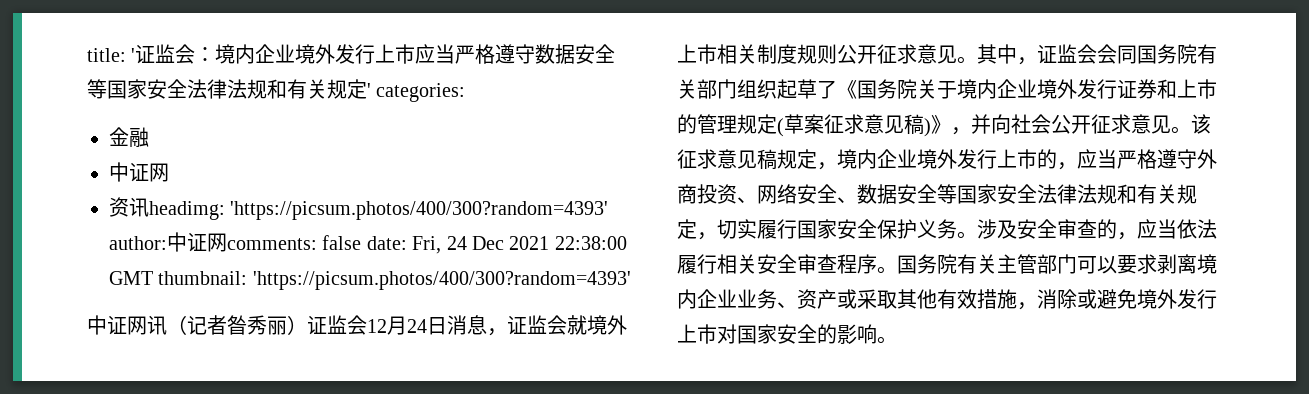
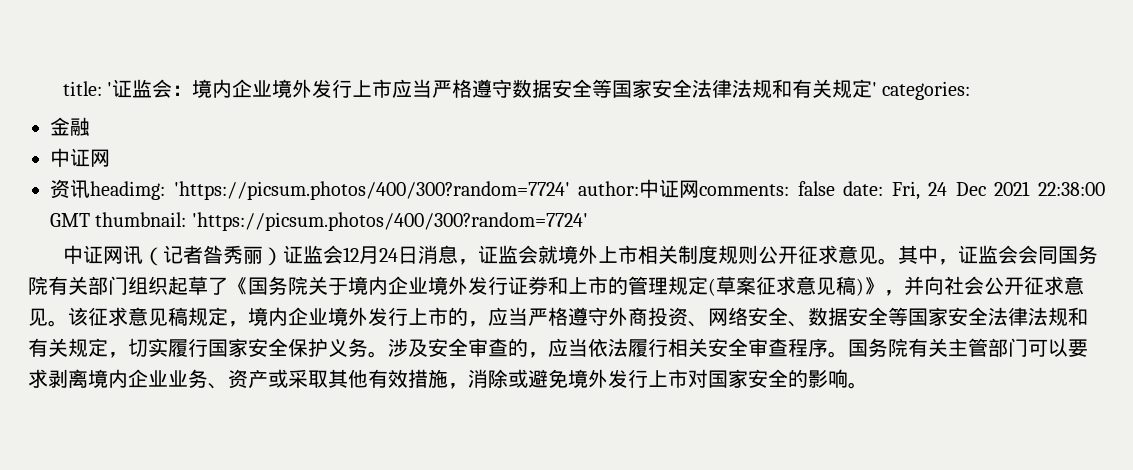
[230,201,609,220] 'https://picsum.photos/400/300?random=4393' -> [173,181,570,200] 'https://picsum.photos/400/300?random=7724'
[252,271,631,290] 'https://picsum.photos/400/300?random=4393' -> [191,212,588,231] 'https://picsum.photos/400/300?random=7724'

